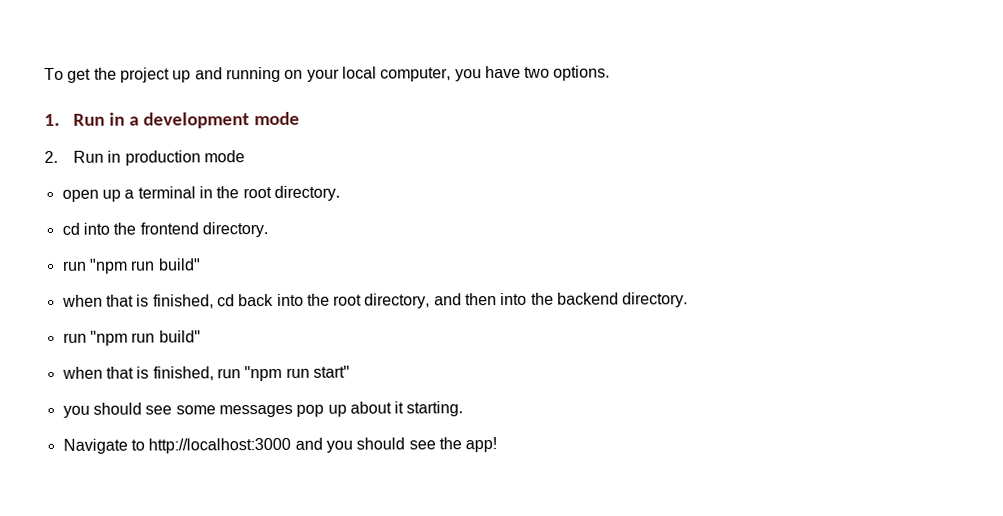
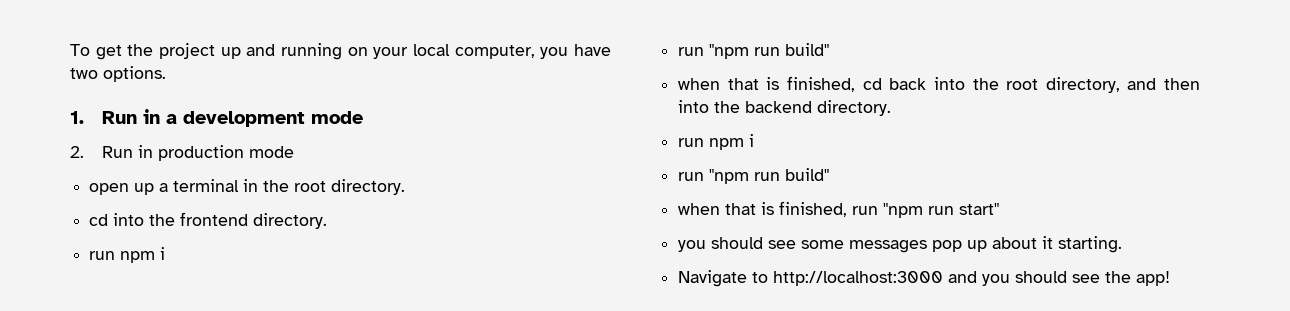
(268, 230) none -> [89,247,166,263] // run npm i
(689, 300) none -> [678,134,755,150] // run npm i

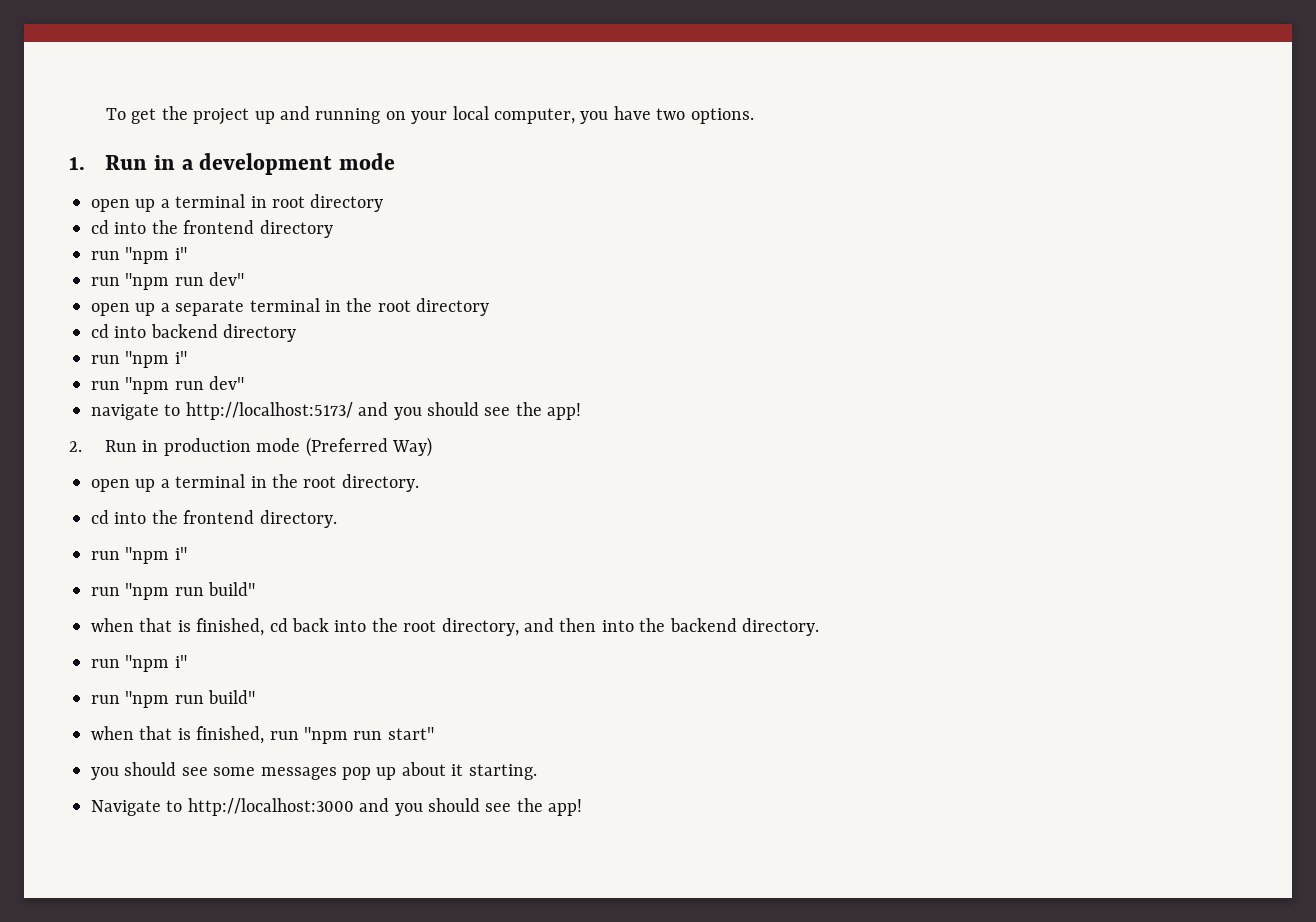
(364, 117) none -> [91,194,384,212] [91,220,333,238] [91,247,187,264] [91,272,245,290] [91,298,490,316] [91,324,297,342] [91,351,187,368] [91,376,245,394] [91,402,582,420] // open up a terminal in root directory // cd into the frontend directory // run "npm i" // run "npm run dev" // open up a separate terminal in the root directory // cd into backend directory // run "npm i" // run "npm run dev" // navigate to http://localhost:5173/ and you should see the app!
(295, 152) none -> [305,437,433,457] (Preferred Way)
[120,247,166,263] npm i -> [125,547,187,564] "npm i"
[709,134,755,150] npm i -> [125,655,187,672] "npm i"

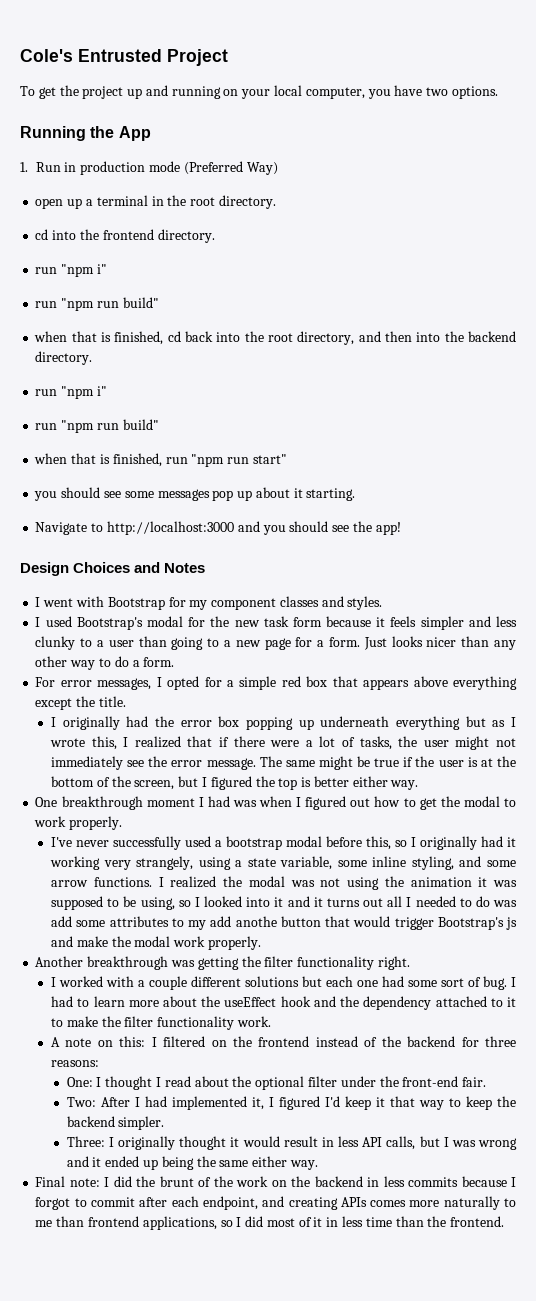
(106, 114) none -> [20,49,228,66] Cole's Entrusted Project //
[69,153,396,175] [91,194,384,212] [91,220,333,238] [91,247,187,264] [91,272,245,290] [91,298,490,316] [91,324,297,342] [91,351,187,368] [91,376,245,394] [91,402,582,420] [69,441,82,452] 1. Run in a development mode // open up a terminal in root directory // cd into the frontend directory // run "npm i" // run "npm run dev" // open up a separate terminal in the root directory // cd into backend directory // run "npm i" // run "npm run dev" // navigate to http://localhost:5173/ and you should see the app! // 2. -> [20,126,151,141] [20,162,28,172] Running the App // 1.
(583, 807) none -> [20,562,206,576] [35,596,383,610] [35,616,518,630] [35,636,517,650] [35,656,175,670] [35,676,517,690] [35,696,126,710] [51,716,516,730] [50,736,517,750] [51,756,516,770] [51,776,419,790] [35,796,517,810] [34,816,123,830] [51,836,516,850] [50,856,516,870] [51,876,517,890] [51,896,518,910] [51,916,517,930] [51,936,261,950] [35,956,410,970] [51,976,516,990] [51,996,516,1010] [51,1016,271,1030] [51,1036,516,1047] [51,1060,100,1067] [66,1076,487,1090] [66,1096,516,1110] [66,1116,165,1130] [66,1136,518,1150] [66,1156,318,1170] [35,1176,517,1187] [35,1196,517,1210] [35,1216,505,1230] // Design Choices and Notes // I went with Bootstrap for my component classes and styles. // I used Bootstrap's modal for the new task form because it feels simpler and less clunky to a user than going to a new page for a form. Just looks nicer than any other way to do a form. // For error messages, I opted for a simple red box that appears above everything except the title. // I originally had the error box popping up underneath everything but as I wrote this, I realized that if there were a lot of tasks, the user might not immediately see the error message. The same might be true if the user is at the bottom of the screen, but I figured the top is better either way. // One breakthrough moment I had was when I figured out how to get the modal to work properly. // I've never successfully used a bootstrap modal before this, so I originally had it working very strangely, using a state variable, some inline styling, and some arrow functions. I realized the modal was not using the animation it was supposed to be using, so I looked into it and it turns out all I needed to do was add some attributes to my add anothe button that would trigger Bootstrap's js and make the modal work properly. // Another breakthrough was getting the filter functionality right. // I worked with a couple different solutions but each one had some sort of bug. I had to learn more about the useEffect hook and the dependency attached to it to make the filter functionality work. // A note on this: I filtered on the frontend instead of the backend for three reasons: // One: I thought I read about the optional filter under the front-end fair. // Two: After I had implemented it, I figured I'd keep it that way to keep the backend simpler. // Three: I originally thought it would result in less API calls, but I was wrong and it ended up being the same either way. // Final note: I did the brunt of the work on the backend in less commits because I forgot to commit after each endpoint, and creating APIs comes more naturally to me than frontend applications, so I did most of it in less time than the frontend.

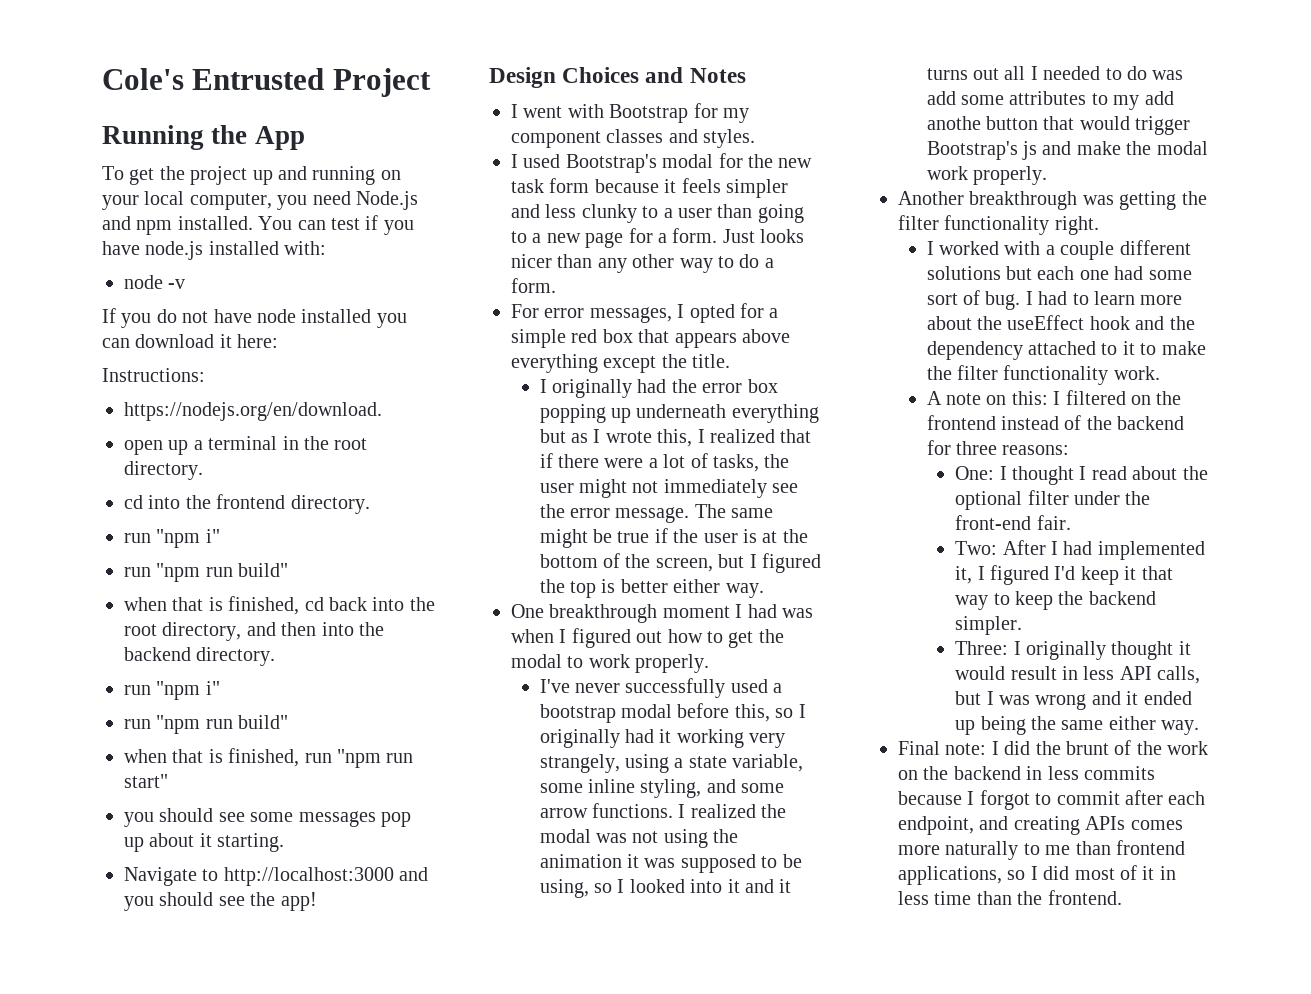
(228, 57) none -> [102,125,305,150] // Running the App
[394,85,498,99] [20,126,151,141] [20,161,278,175] have two options. // Running the App // 1. Run in production mode (Preferred Way) -> [312,191,418,210] [102,215,414,235] [102,241,327,260] [124,275,186,289] [102,308,407,328] [102,334,279,348] [102,368,205,382] [124,402,382,421] need Node.js and npm installed. You can test if you have node.js installed with: // node -v // If you do not have node installed you can download it here: // Instructions: // https://nodejs.org/en/download.

